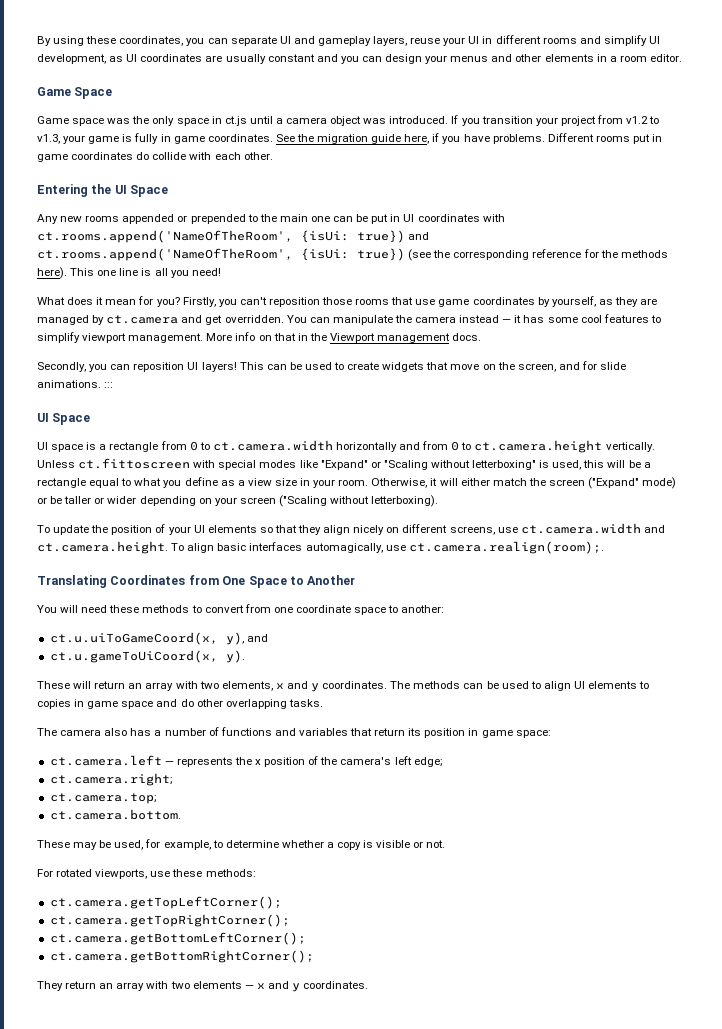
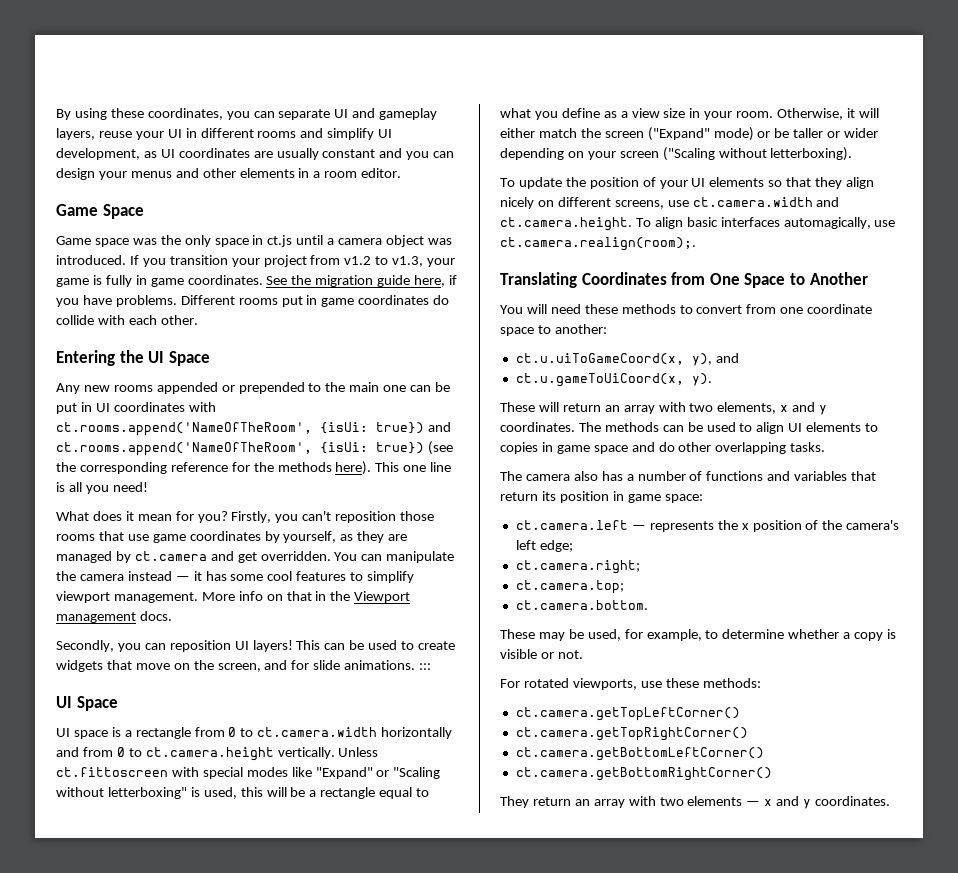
[49,896,282,909] [49,914,290,927] [49,932,306,945] [49,950,314,963] ct.camera.getTopLeftCorner(); // ct.camera.getTopRightCorner(); // ct.camera.getBottomLeftCorner(); // ct.camera.getBottomRightCorner(); -> [515,707,740,721] [515,727,748,741] [515,747,764,761] [515,767,772,781] ct.camera.getTopLeftCorner() // ct.camera.getTopRightCorner() // ct.camera.getBottomLeftCorner() // ct.camera.getBottomRightCorner()

